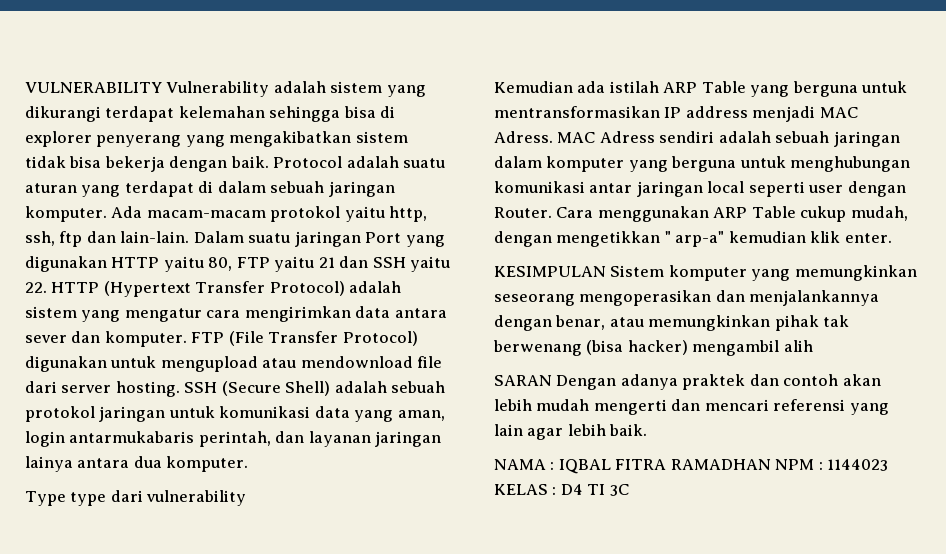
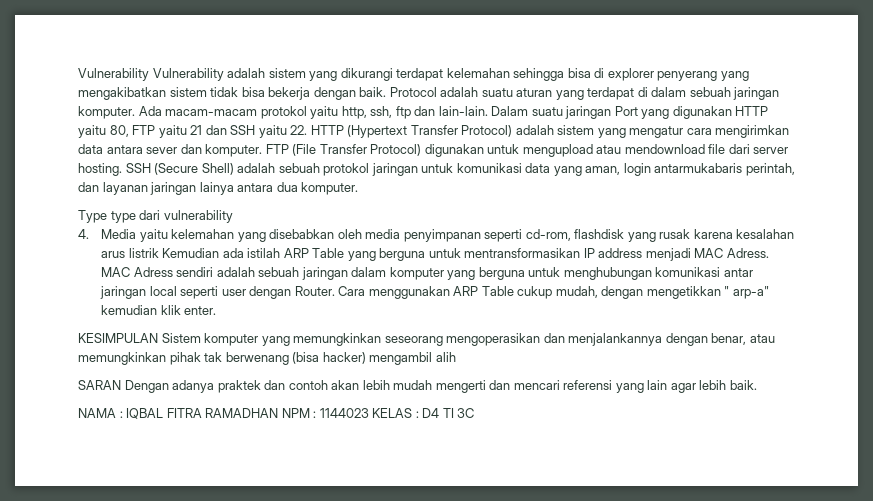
[25,82,162,93] VULNERABILITY -> [78,68,149,81] Vulnerability
(247, 498) none -> [78,229,795,242] [101,248,159,258] 4. Media yaitu kelemahan yang disebabkan oleh media penyimpanan seperti cd-rom, flashdisk yang rusak karena kesalahan arus listrik

